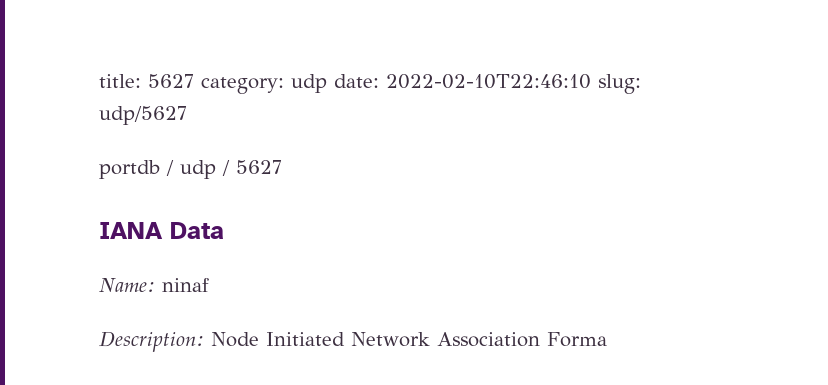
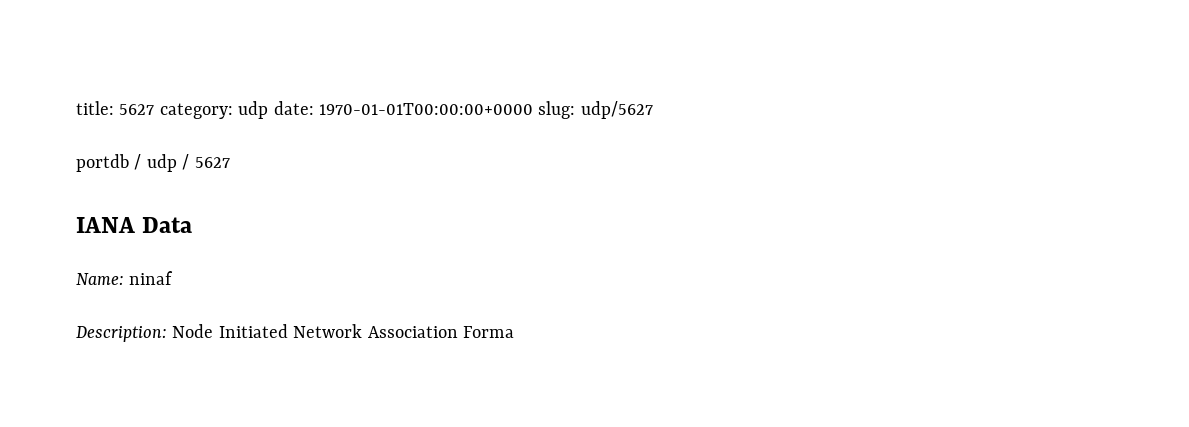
[386,74,591,89] 2022-02-10T22:46:10 -> [319,103,533,115] 1970-01-01T00:00:00+0000

